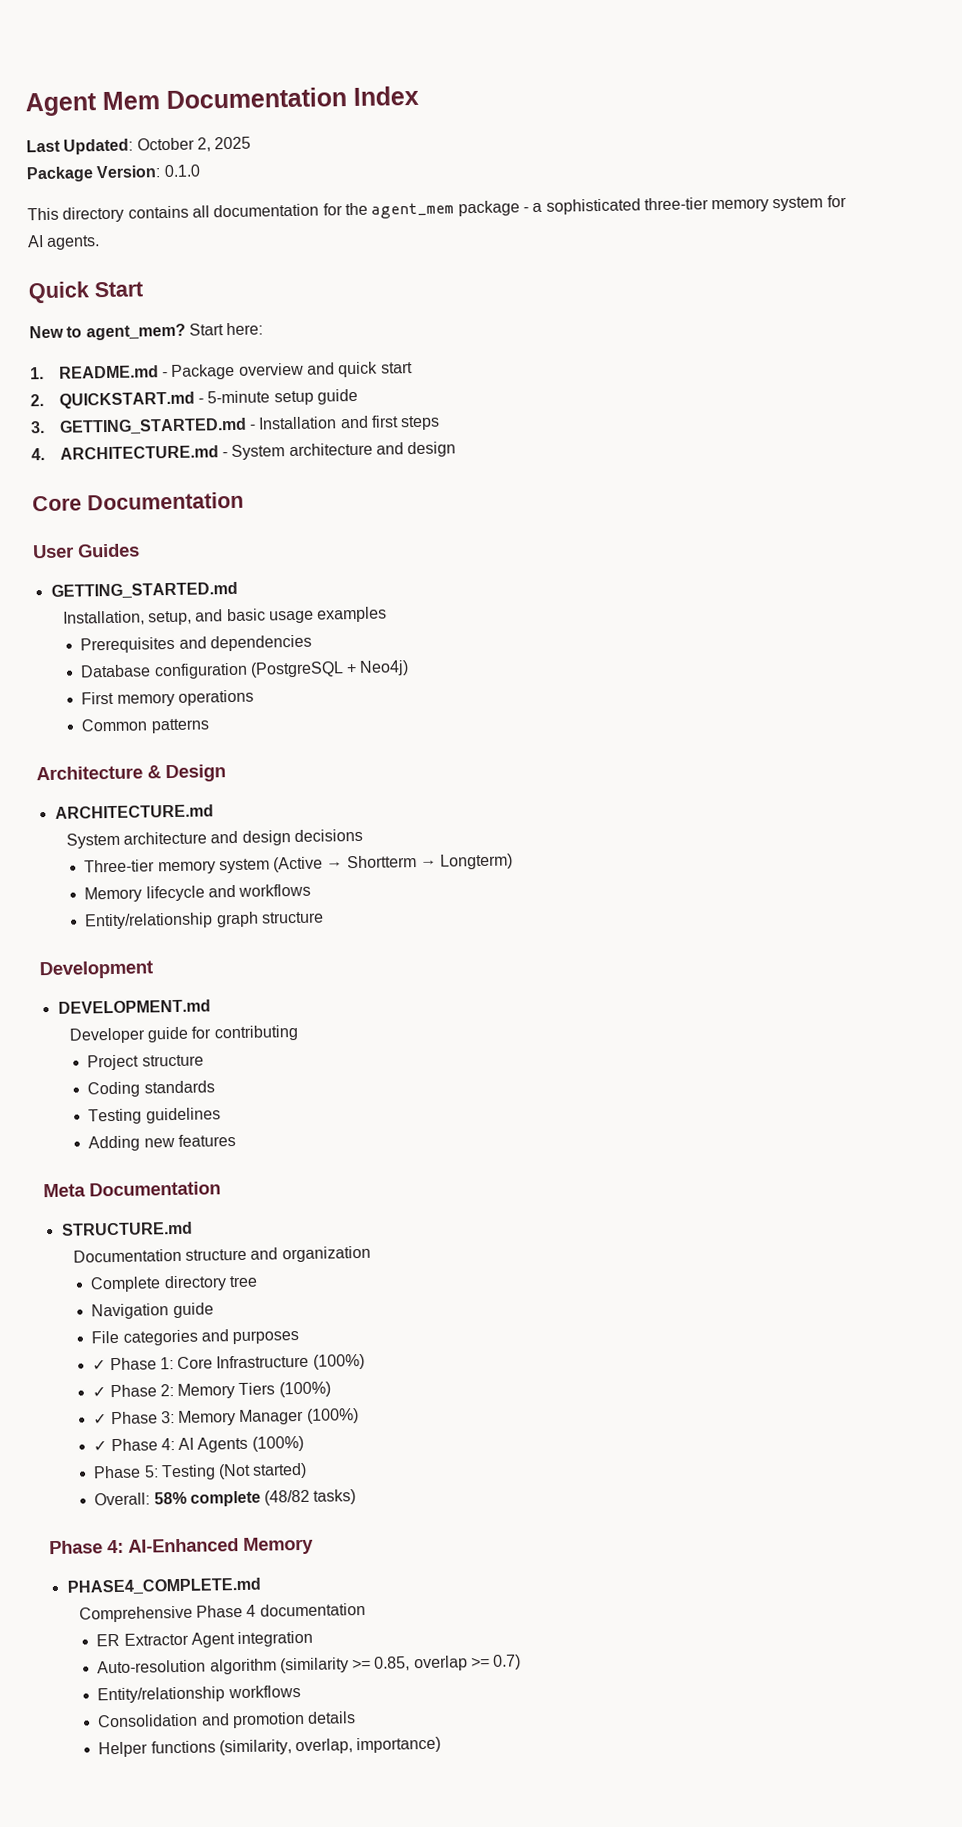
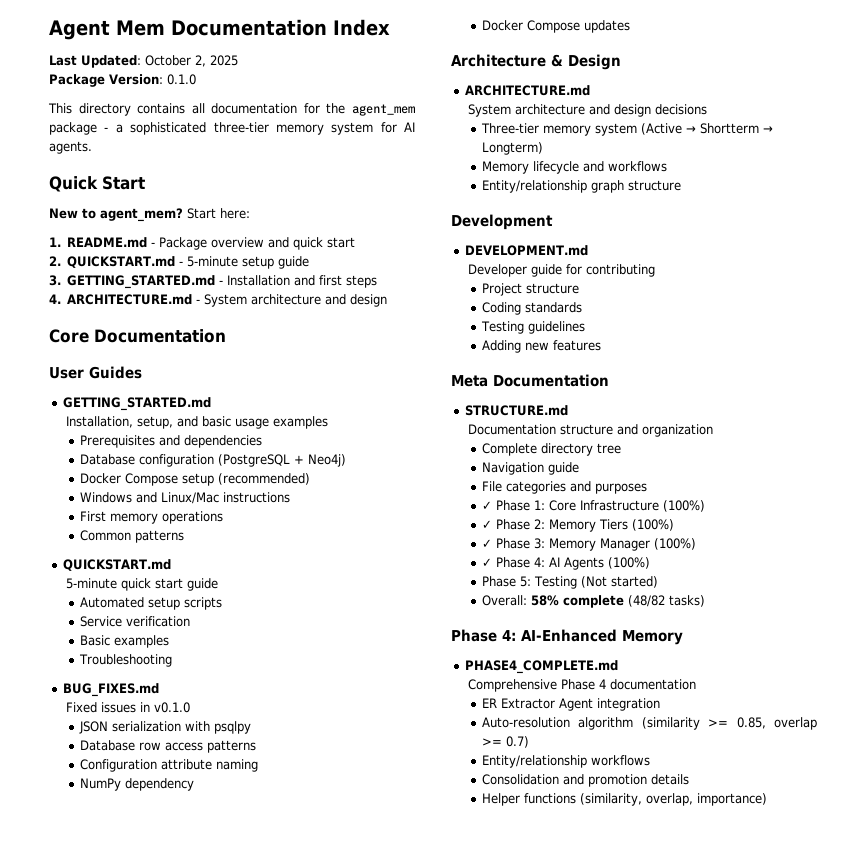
(410, 668) none -> [79,473,310,486] [79,492,290,504] // Docker Compose setup (recommended) // Windows and Linux/Mac instructions
(210, 726) none -> [62,559,171,571] [66,578,219,591] [79,597,222,610] [79,616,190,627] [79,635,169,648] [78,654,172,667] [62,683,159,697] [66,702,191,713] [78,721,251,734] [79,740,256,753] [79,759,258,772] [79,778,194,791] [481,20,630,33] // QUICKSTART.md // 5-minute quick start guide // Automated setup scripts // Service verification // Basic examples // Troubleshooting // BUG_FIXES.md // Fixed issues in v0.1.0 // JSON serialization with psqlpy // Database row access patterns // Configuration attribute naming // NumPy dependency // Docker Compose updates

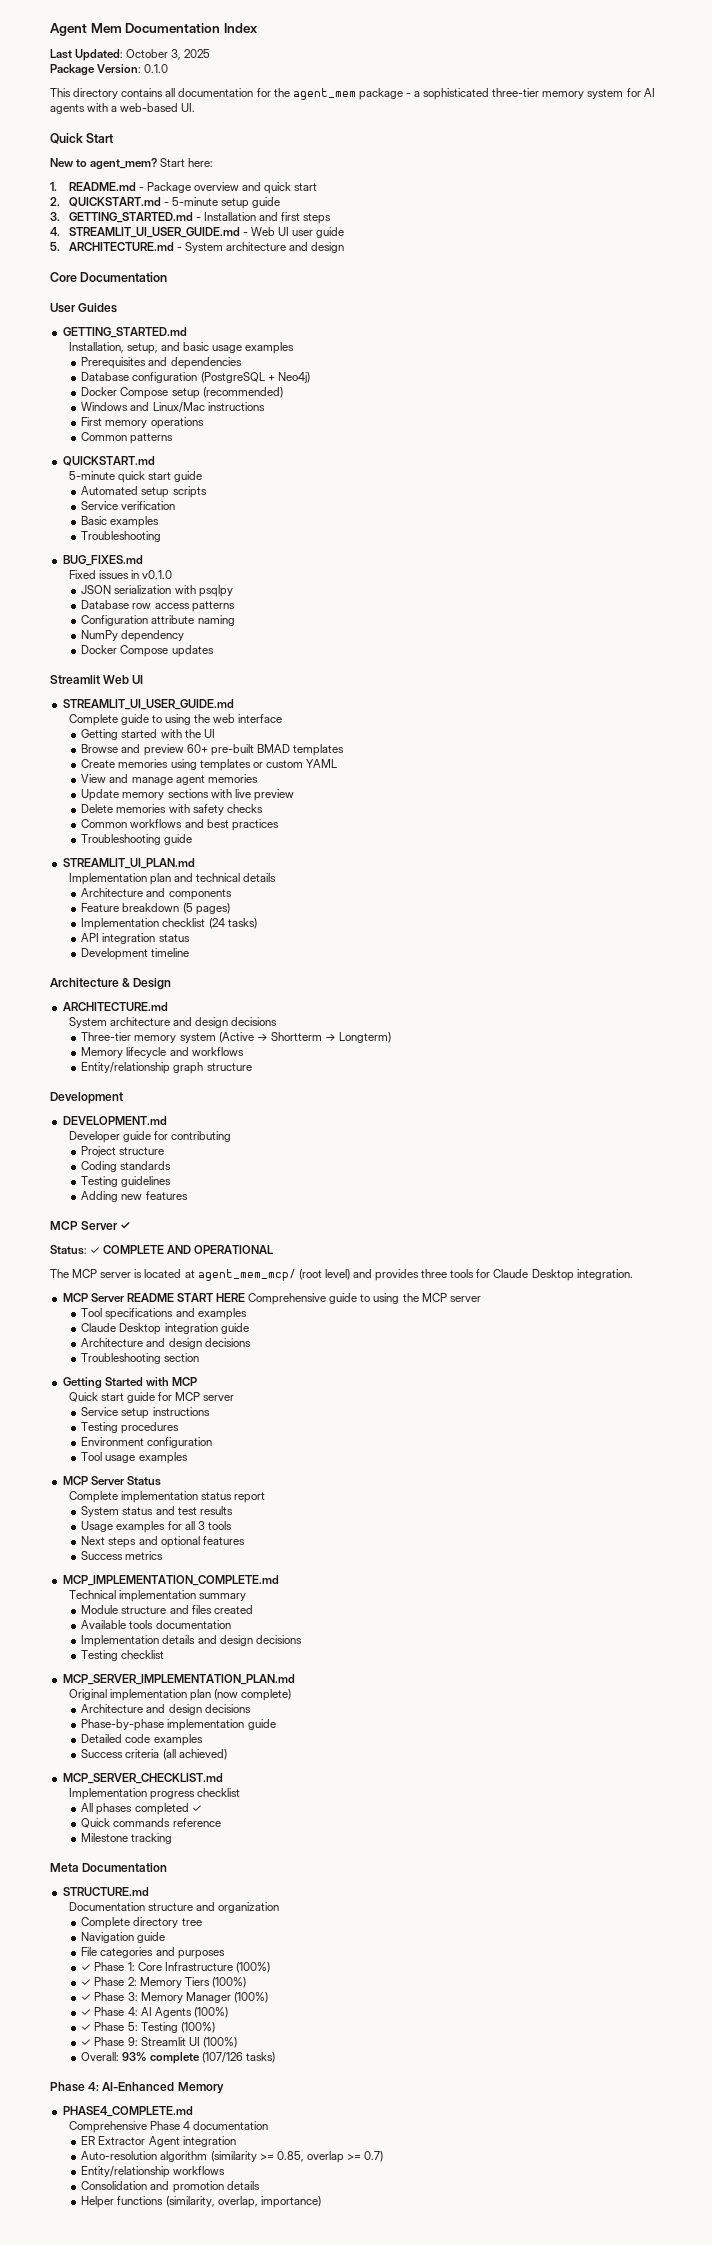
[195,55,206,67] 2, -> [171,49,182,60] 3,
[49,141,92,154] agents. -> [50,103,196,114] agents with a web-based UI.
(61, 299) none -> [68,227,345,238] [50,242,60,251] STREAMLIT_UI_USER_GUIDE.md - Web UI user guide // 5.
(630, 26) none -> [50,675,144,684] [62,699,234,710] [68,714,283,726] [81,729,215,740] [81,744,344,756] [81,759,337,771] [81,774,258,785] [81,789,294,801] [81,804,263,815] [81,819,279,831] [81,834,193,845] [62,858,195,869] [68,873,277,885] [81,888,232,900] [81,903,230,915] [81,918,257,930] [81,933,190,944] [81,948,190,960] // Streamlit Web UI // STREAMLIT_UI_USER_GUIDE.md // Complete guide to using the web interface // Getting started with the UI // Browse and preview 60+ pre-built BMAD templates // Create memories using templates or custom YAML // View and manage agent memories // Update memory sections with live preview // Delete memories with safety checks // Common workflows and best practices // Troubleshooting guide // STREAMLIT_UI_PLAN.md // Implementation plan and technical details // Architecture and components // Feature breakdown (5 pages) // Implementation checklist (24 tasks) // API integration status // Development timeline
(601, 345) none -> [50,1221,131,1230] [50,1245,275,1255] [50,1269,633,1281] [62,1293,481,1305] [81,1308,247,1320] [81,1323,249,1335] [81,1338,251,1349] [81,1353,200,1364] [62,1377,197,1389] [68,1392,235,1403] [81,1407,210,1419] [81,1422,180,1434] [81,1437,213,1448] [81,1452,188,1464] [62,1476,161,1486] [68,1491,265,1503] [81,1506,233,1517] [81,1521,232,1533] [81,1536,245,1548] [81,1551,164,1560] [62,1575,279,1586] [68,1590,246,1602] [81,1605,253,1614] [81,1620,231,1629] [81,1635,302,1647] [81,1650,165,1661] [62,1674,295,1685] [68,1689,292,1701] [81,1704,251,1715] [81,1719,276,1731] [81,1734,203,1746] [81,1749,227,1760] [62,1773,223,1784] [68,1788,240,1800] [81,1803,202,1815] [81,1818,221,1828] [81,1833,173,1844] // MCP Server ✓ // Status: ✓ COMPLETE AND OPERATIONAL // The MCP server is located at agent_mem_mcp/ (root level) and provides three tools for Claude Desktop integration. // MCP Server README START HERE Comprehensive guide to using the MCP server // Tool specifications and examples // Claude Desktop integration guide // Architecture and design decisions // Troubleshooting section // Getting Started with MCP // Quick start guide for MCP server // Service setup instructions // Testing procedures // Environment configuration // Tool usage examples // MCP Server Status // Complete implementation status report // System status and test results // Usage examples for all 3 tools // Next steps and optional features // Success metrics // MCP_IMPLEMENTATION_COMPLETE.md // Technical implementation summary // Module structure and files created // Available tools documentation // Implementation details and design decisions // Testing checklist // MCP_SERVER_IMPLEMENTATION_PLAN.md // Original implementation plan (now complete) // Architecture and design decisions // Phase-by-phase implementation guide // Detailed code examples // Success criteria (all achieved) // MCP_SERVER_CHECKLIST.md // Implementation progress checklist // All phases completed ✓ // Quick commands reference // Milestone tracking
(650, 563) none -> [81,2024,92,2031] ✓
[580,576,658,588] [481,595,665,608] (Not started) // Overall: 58% complete (48/82 -> [180,2022,215,2033] [81,2037,237,2048] [81,2052,243,2064] (100%) // ✓ Phase 9: Streamlit UI (100%) // Overall: 93% complete (107/126

